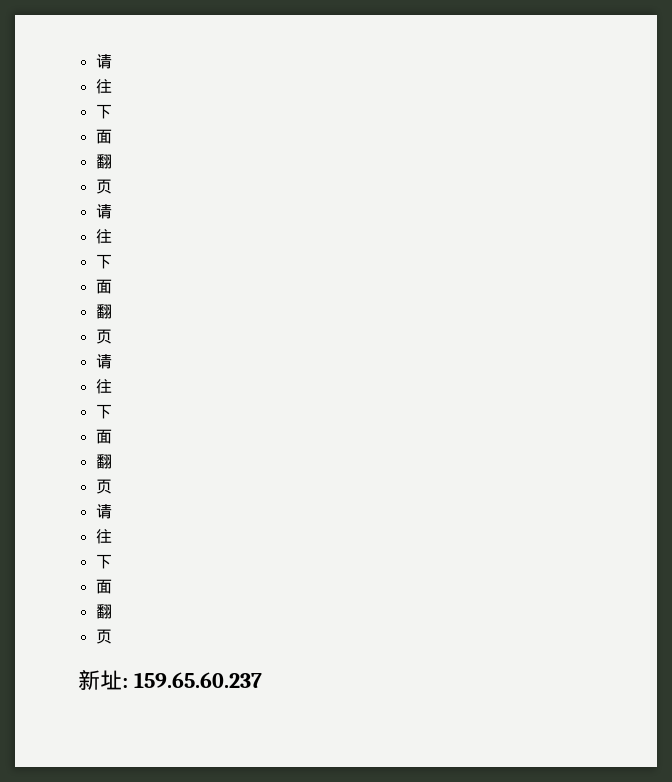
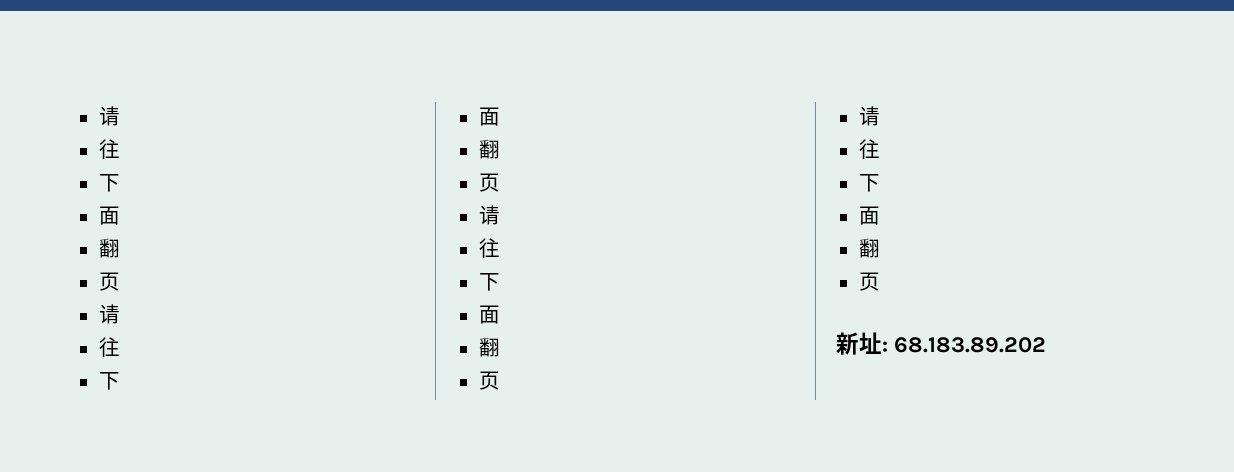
[133,672,262,688] 159.65.60.237 -> [894,337,1047,353] 68.183.89.202

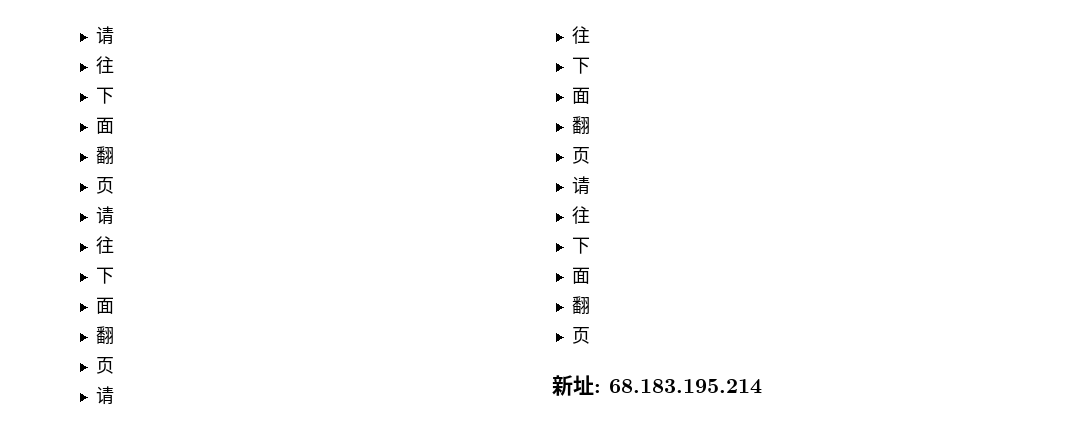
[894,337,1047,353] 68.183.89.202 -> [609,379,762,394] 68.183.195.214

